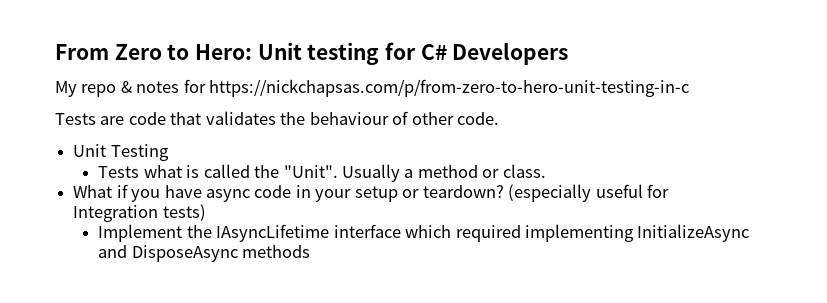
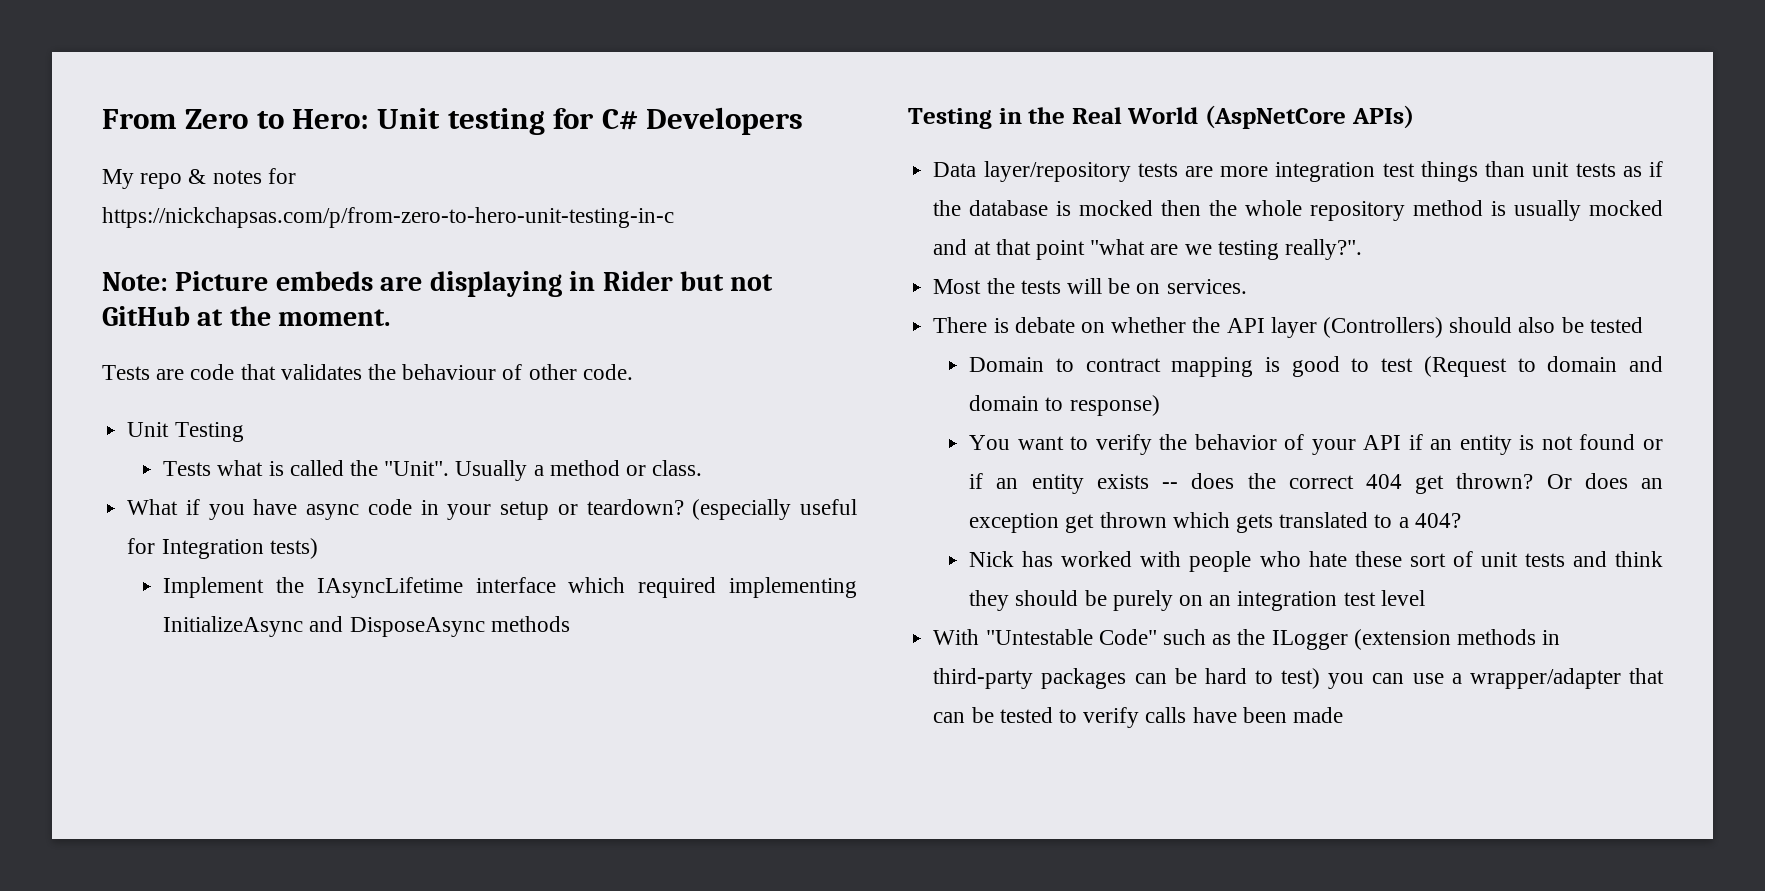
(690, 88) none -> [102,271,774,297] [102,306,391,326] // Note: Picture embeds are displaying in Rider but not GitHub at the moment.
(311, 251) none -> [908,105,1414,129] [933,161,1664,182] [933,200,1663,221] [933,239,1362,260] [933,278,1247,294] [933,317,1643,338] [969,356,1664,377] [969,395,1160,416] [969,434,1663,455] [969,473,1663,494] [969,512,1461,533] [969,551,1663,572] [969,590,1425,611] [933,629,1561,650] [933,668,1664,689] [933,707,1343,728] // Testing in the Real World (AspNetCore APIs) // Data layer/repository tests are more integration test things than unit tests as if the database is mocked then the whole repository method is usually mocked and at that point "what are we testing really?". // Most the tests will be on services. // There is debate on whether the API layer (Controllers) should also be tested // Domain to contract mapping is good to test (Request to domain and domain to response) // You want to verify the behavior of your API if an entity is not found or if an entity exists -- does the correct 404 get thrown? Or does an exception get thrown which gets translated to a 404? // Nick has worked with people who hate these sort of unit tests and think they should be purely on an integration test level // With "Untestable Code" such as the ILogger (extension methods in third-party packages can be hard to test) you can use a wrapper/adapter that can be tested to verify calls have been made

